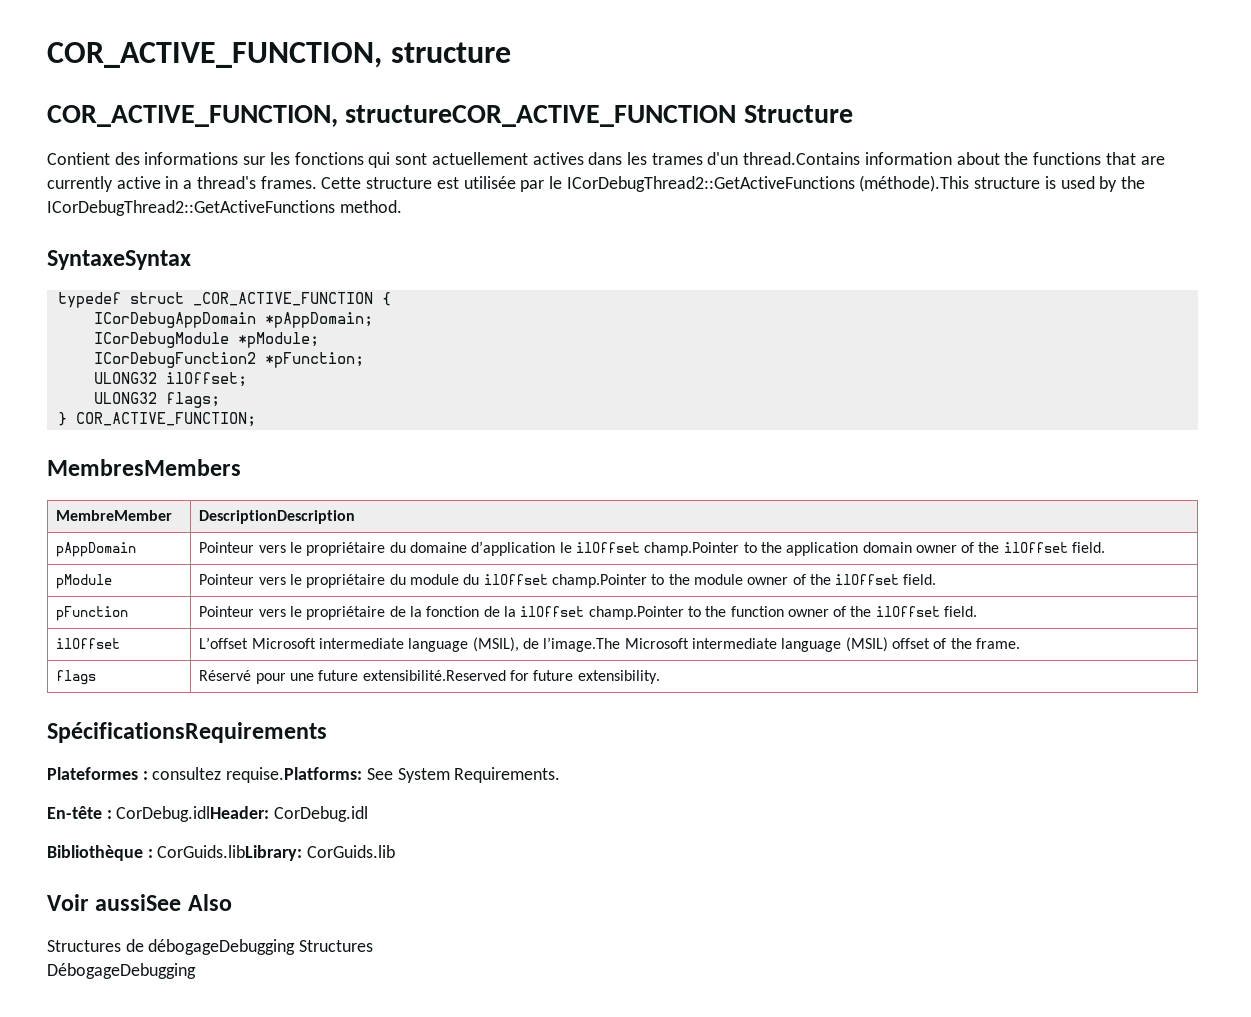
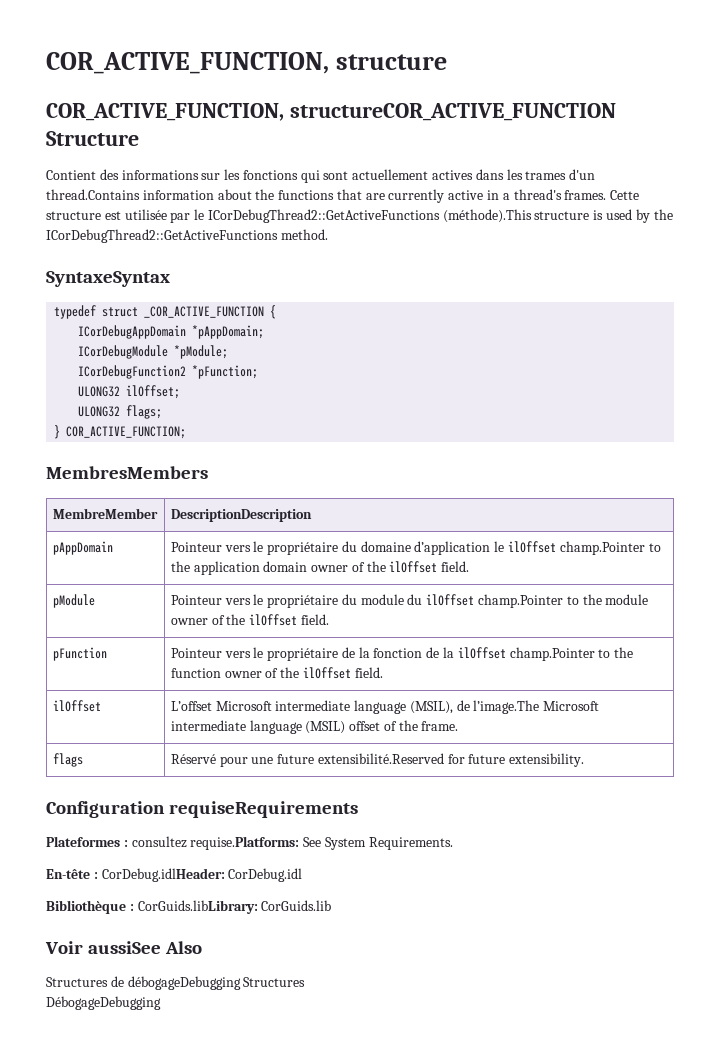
[47,722,327,743] SpécificationsRequirements -> [46,801,359,818] Configuration requiseRequirements

